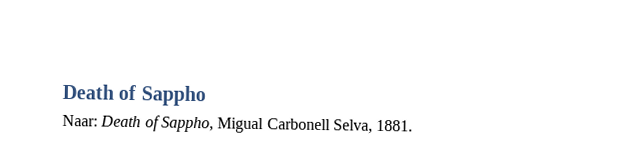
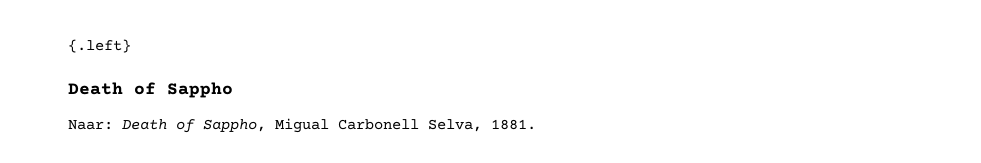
(62, 91) none -> [68,39,131,53] {.left} //

